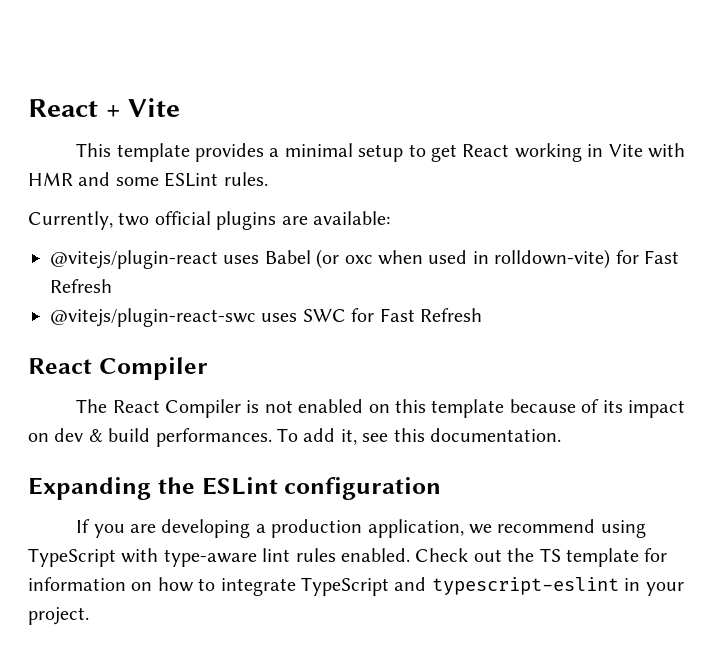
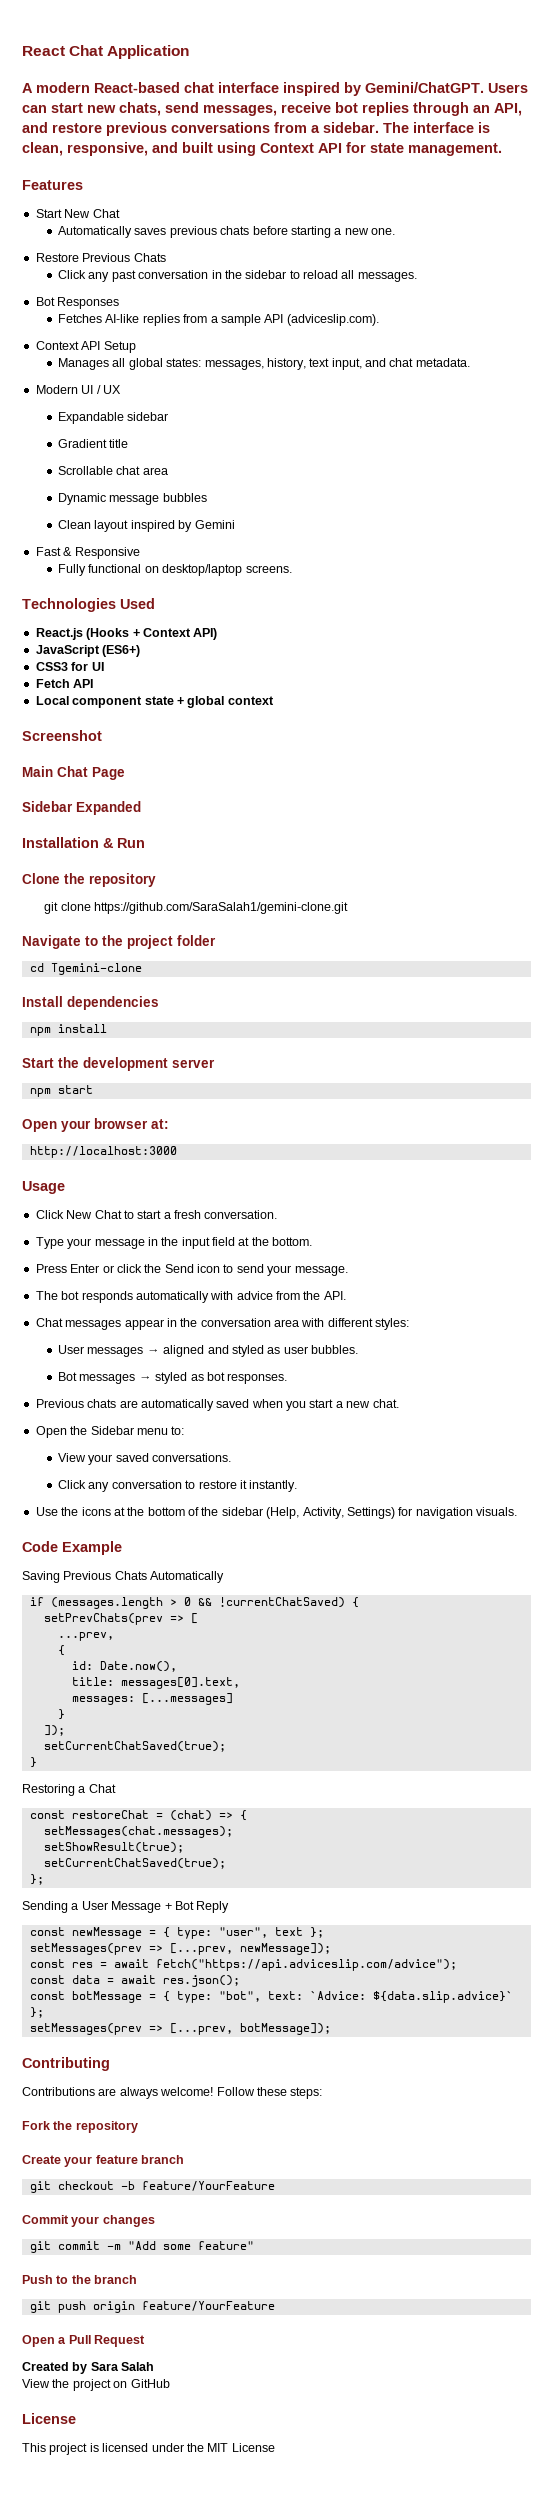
[28,98,181,117] [76,143,685,162] [28,172,268,187] [28,211,390,230] [50,249,679,269] [50,279,112,293] [50,308,482,327] [28,357,208,380] [76,399,685,418] [28,428,561,447] [28,477,442,500] [76,519,646,538] [28,548,668,567] [28,577,684,596] [28,607,89,625] React + Vite // This template provides a minimal setup to get React working in Vite with HMR and some ESLint rules. // Currently, two official plugins are available: // @vitejs/plugin-react uses Babel (or oxc when used in rolldown-vite) for Fast Refresh // @vitejs/plugin-react-swc uses SWC for Fast Refresh // React Compiler // The React Compiler is not enabled on this template because of its impact on dev & build performances. To add it, see this documentation. // Expanding the ESLint configuration // If you are developing a production application, we recommend using TypeScript with type-aware lint rules enabled. Check out the TS template for information on how to integrate TypeScript and typescript-eslint in your project. -> [22,45,190,59] [22,82,528,96] [22,102,522,116] [22,122,490,136] [22,142,502,156] [22,180,83,190] [35,209,120,218] [57,226,395,238] [35,253,166,262] [57,270,417,282] [35,297,120,309] [57,314,379,326] [35,341,136,353] [57,358,470,370] [35,385,121,394] [57,412,169,424] [57,439,129,448] [57,466,168,475] [57,493,207,505] [57,520,235,532] [35,547,140,559] [57,564,292,576] [22,598,155,612] [35,628,218,640] [35,645,141,657] [35,662,104,671] [35,679,94,688] [35,696,274,708] [22,730,102,741] [22,766,125,780] [22,801,141,815] [22,837,145,848] [22,873,156,887] [44,902,348,914] [22,935,216,949] [29,963,142,975] [22,996,159,1010] [29,1024,107,1036] [22,1057,215,1071] [29,1085,93,1097] [22,1118,169,1132] [29,1146,177,1158] [22,1181,65,1194] [35,1210,278,1219] [35,1237,313,1249] [35,1264,348,1276] [35,1291,346,1303] [35,1318,410,1330] [57,1345,358,1357] [57,1372,288,1384] [35,1399,399,1411] [35,1426,185,1438] [57,1453,232,1465] [57,1480,298,1492] [35,1507,517,1519] [22,1541,122,1555] [22,1571,225,1583] [29,1597,359,1609] [43,1613,198,1625] [57,1632,114,1641] [57,1645,65,1656] [71,1661,177,1672] [71,1677,240,1689] [71,1693,233,1705] [57,1709,65,1720] [43,1725,65,1736] [43,1741,226,1752] [29,1757,37,1768] [22,1784,116,1796] [29,1810,247,1821] [43,1826,233,1838] [43,1842,184,1853] [43,1858,226,1869] [29,1874,44,1885] [22,1901,230,1913] [29,1927,324,1939] [29,1943,331,1955] [29,1959,457,1971] [29,1975,240,1987] [29,1991,513,2003] [29,2007,44,2018] [29,2023,331,2035] [22,2057,110,2071] [22,2087,323,2099] [22,2121,138,2133] [22,2155,185,2167] [29,2181,275,2193] [22,2215,155,2227] [29,2241,254,2253] [22,2275,138,2284] [29,2301,275,2313] [22,2335,146,2347] [22,2362,155,2374] [22,2379,170,2391] [22,2413,76,2424] [22,2443,275,2455] React Chat Application // A modern React-based chat interface inspired by Gemini/ChatGPT. Users can start new chats, send messages, receive bot replies through an API, and restore previous conversations from a sidebar. The interface is clean, responsive, and built using Context API for state management. // Features // Start New Chat // Automatically saves previous chats before starting a new one. // Restore Previous Chats // Click any past conversation in the sidebar to reload all messages. // Bot Responses // Fetches AI-like replies from a sample API (adviceslip.com). // Context API Setup // Manages all global states: messages, history, text input, and chat metadata. // Modern UI / UX // Expandable sidebar // Gradient title // Scrollable chat area // Dynamic message bubbles // Clean layout inspired by Gemini // Fast & Responsive // Fully functional on desktop/laptop screens. // Technologies Used // React.js (Hooks + Context API) // JavaScript (ES6+) // CSS3 for UI // Fetch API // Local component state + global context // Screenshot // Main Chat Page // Sidebar Expanded // Installation & Run // Clone the repository // git clone https://github.com/SaraSalah1/gemini-clone.git // Navigate to the project folder // cd Tgemini-clone // Install dependencies // npm install // Start the development server // npm start // Open your browser at: // http://localhost:3000 // Usage // Click New Chat to start a fresh conversation. // Type your message in the input field at the bottom. // Press Enter or click the Send icon to send your message. // The bot responds automatically with advice from the API. // Chat messages appear in the conversation area with different styles: // User messages → aligned and styled as user bubbles. // Bot messages → styled as bot responses. // Previous chats are automatically saved when you start a new chat. // Open the Sidebar menu to: // View your saved conversations. // Click any conversation to restore it instantly. // Use the icons at the bottom of the sidebar (Help, Activity, Settings) for navigation visuals. // Code Example // Saving Previous Chats Automatically // if (messages.length > 0 && !currentChatSaved) { // setPrevChats(prev => [ // ...prev, // { // id: Date.now(), // title: messages[0].text, // messages: [...messages] // } // ]); // setCurrentChatSaved(true); // } // Restoring a Chat // const restoreChat = (chat) => { // setMessages(chat.messages); // setShowResult(true); // setCurrentChatSaved(true); // }; // Sending a User Message + Bot Reply // const newMessage = { type: "user", text }; // setMessages(prev => [...prev, newMessage]); // const res = await fetch("https://api.adviceslip.com/advice"); // const data = await res.json(); // const botMessage = { type: "bot", text: `Advice: ${data.slip.advice}` }; // setMessages(prev => [...prev, botMessage]); // Contributing // Contributions are always welcome! Follow these steps: // Fork the repository // Create your feature branch // git checkout -b feature/YourFeature // Commit your changes // git commit -m "Add some feature" // Push to the branch // git push origin feature/YourFeature // Open a Pull Request // Created by Sara Salah // View the project on GitHub // License // This project is licensed under the MIT License

